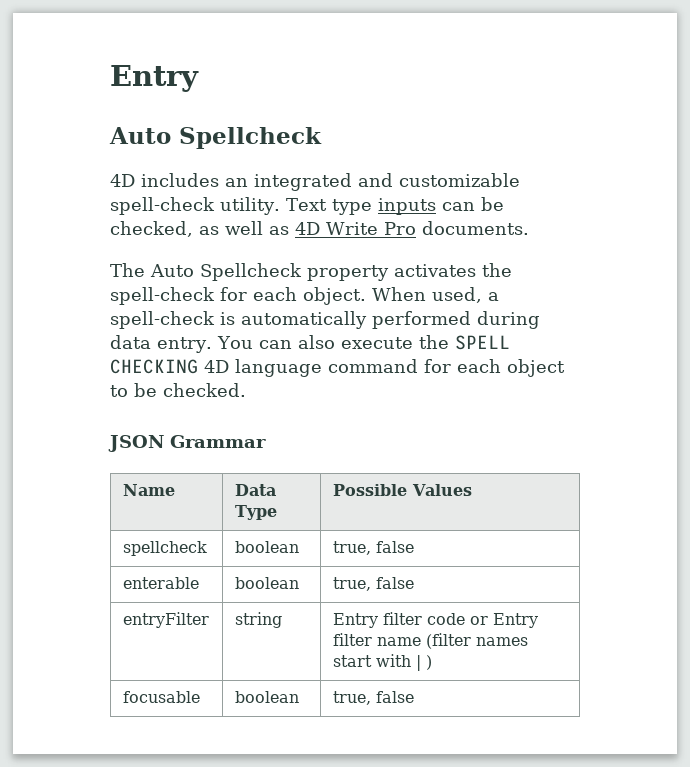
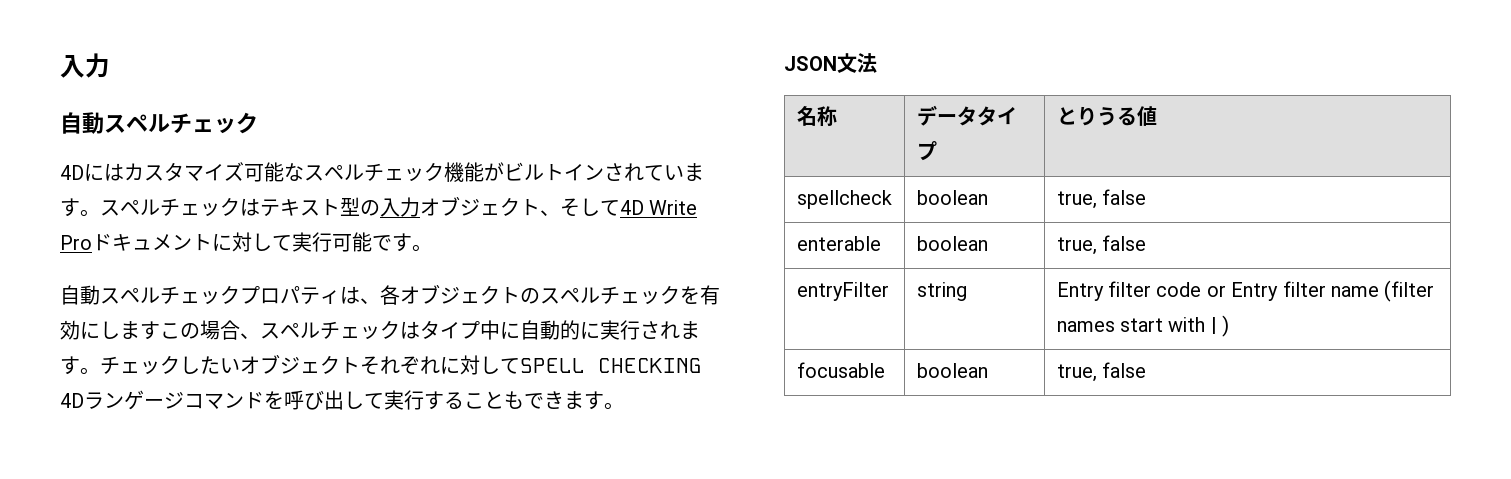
[110,65,199,92] [109,127,322,149] [110,173,520,191] [110,197,504,215] [110,221,529,237] [110,263,512,281] [110,287,499,305] [110,311,540,329] [110,335,510,353] [110,359,565,377] [110,383,246,397] [108,435,266,452] [122,484,175,496] [234,484,276,496] [234,505,277,520] [332,484,472,496] Entry // Auto Spellcheck // 4D includes an integrated and customizable spell-check utility. Text type inputs can be checked, as well as 4D Write Pro documents. // The Auto Spellcheck property activates the spell-check for each object. When used, a spell-check is automatically performed during data entry. You can also execute the SPELL CHECKING 4D language command for each object to be checked. // JSON Grammar // Name | Data Type | Possible Values -> [60,53,110,78] [60,112,258,134] [60,162,704,182] [60,196,698,217] [60,232,432,252] [60,284,720,305] [60,320,700,340] [60,354,702,375] [60,390,624,410] [784,53,877,73] [796,106,837,127] [916,105,1017,126] [916,141,937,161] [1056,106,1157,126] 入力 // 自動スペルチェック // 4Dにはカスタマイズ可能なスペルチェック機能がビルトインされています。スペルチェックはテキスト型の入力オブジェクト、そして4D Write Proドキュメントに対して実行可能です。 // 自動スペルチェックプロパティは、各オブジェクトのスペルチェックを有効にしますこの場合、スペルチェックはタイプ中に自動的に実行されます。チェックしたいオブジェクトそれぞれに対してSPELL CHECKING 4Dランゲージコマンドを呼び出して実行することもできます。 // JSON文法 // 名称 | データタイプ | とりうる値

